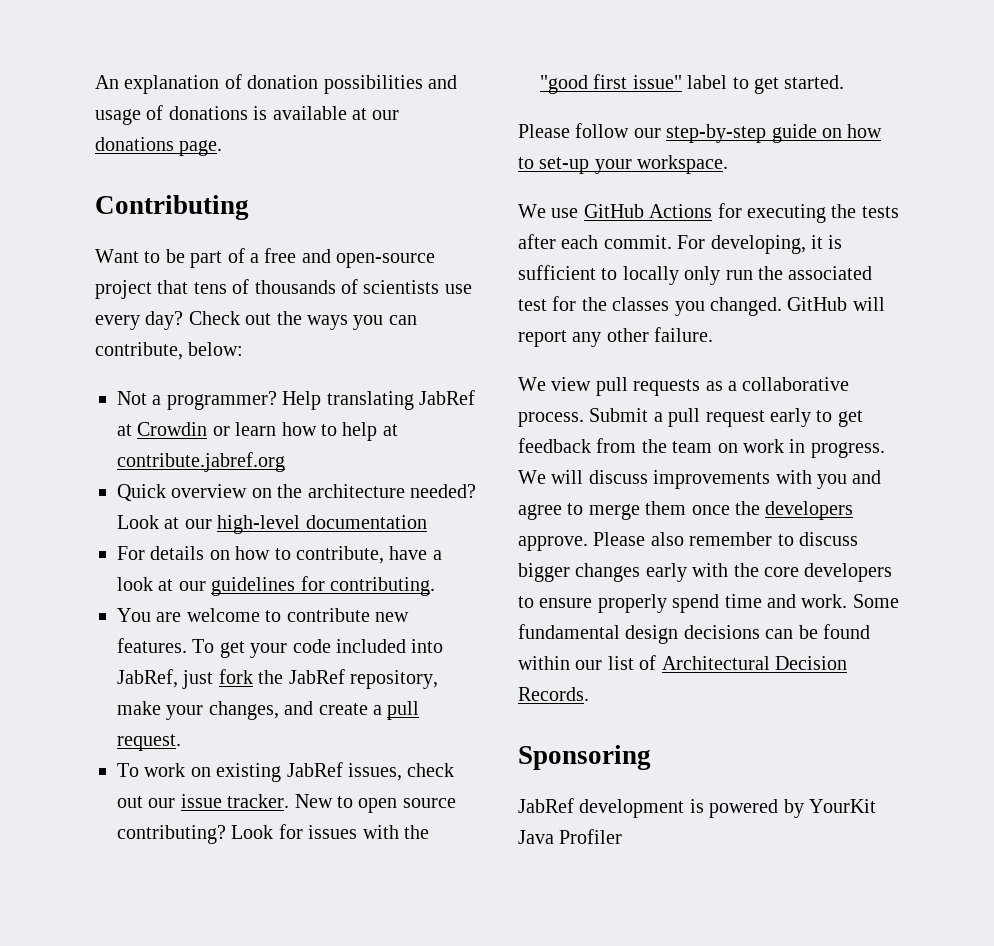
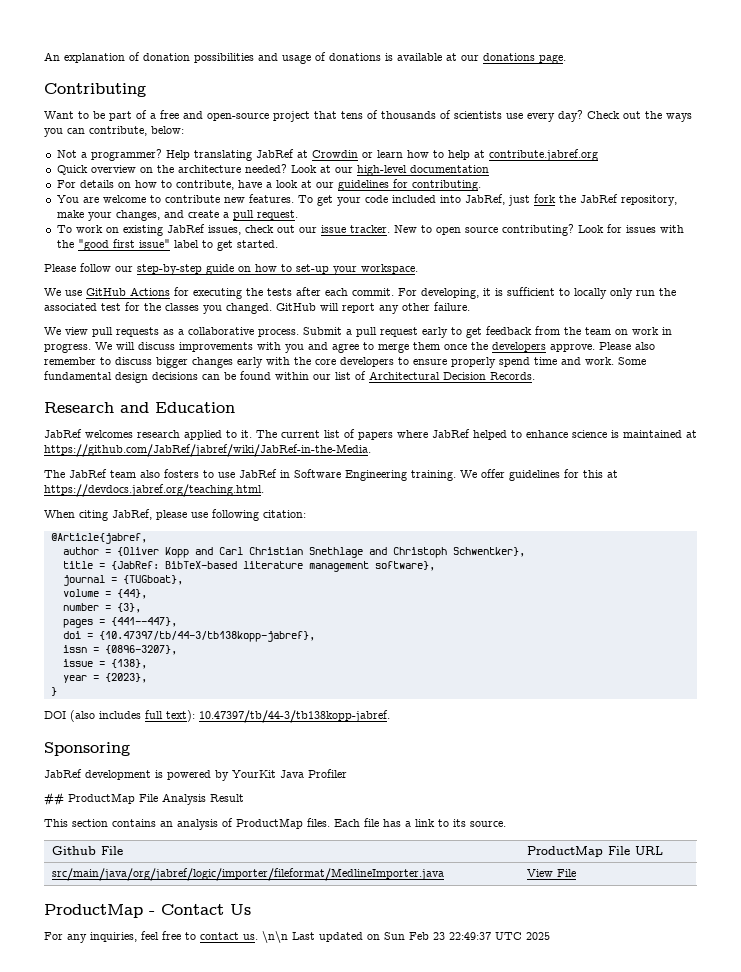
(589, 694) none -> [44,402,235,413] [44,429,697,440] [44,444,371,457] [44,469,618,481] [44,484,264,497] [44,509,306,521] [50,533,147,544] [62,547,525,558] [62,561,435,572] [62,575,183,586] [62,589,147,599] [62,603,141,613] [62,617,177,628] [62,631,315,642] [62,645,177,655] [62,659,147,669] [62,673,147,683] [50,687,57,696] [44,710,390,723] // Research and Education // JabRef welcomes research applied to it. The current list of papers where JabRef helped to enhance science is maintained at https://github.com/JabRef/jabref/wiki/JabRef-in-the-Media. // The JabRef team also fosters to use JabRef in Software Engineering training. We offer guidelines for this at https://devdocs.jabref.org/teaching.html. // When citing JabRef, please use following citation: // @Article{jabref, // author = {Oliver Kopp and Carl Christian Snethlage and Christoph Schwentker}, // title = {JabRef: BibTeX-based literature management software}, // journal = {TUGboat}, // volume = {44}, // number = {3}, // pages = {441--447}, // doi = {10.47397/tb/44-3/tb138kopp-jabref}, // issn = {0896-3207}, // issue = {138}, // year = {2023}, // } // DOI (also includes full text): 10.47397/tb/44-3/tb138kopp-jabref.
(623, 836) none -> [44,792,244,806] [44,818,506,830] [52,846,124,855] [527,846,664,857] [52,868,445,881] [527,869,577,877] [44,904,251,918] [44,931,550,943] // ## ProductMap File Analysis Result // This section contains an analysis of ProductMap files. Each file has a link to its source. // Github File | ProductMap File URL // src/main/java/org/jabref/logic/importer/fileformat/MedlineImporter.java | View File // ProductMap - Contact Us // For any inquiries, feel free to contact us. \n\n Last updated on Sun Feb 23 22:49:37 UTC 2025

